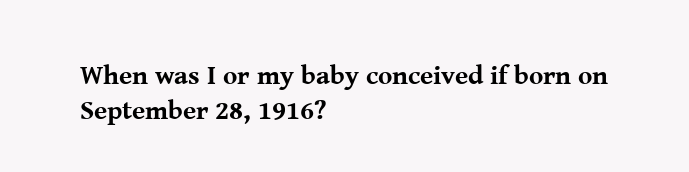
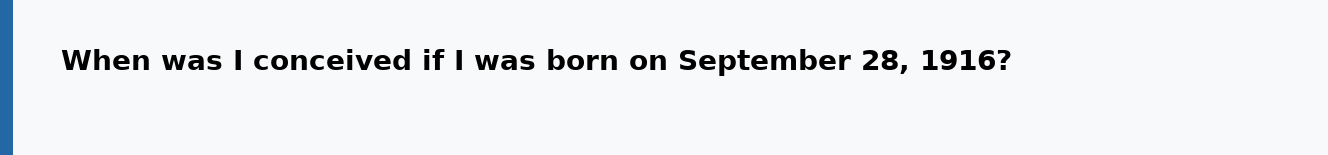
[223,64,512,90] or my baby conceived if -> [253,49,536,70] conceived if I was

